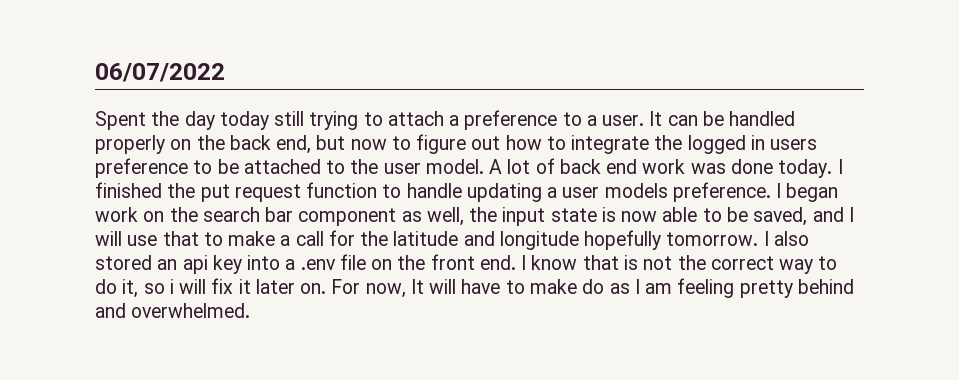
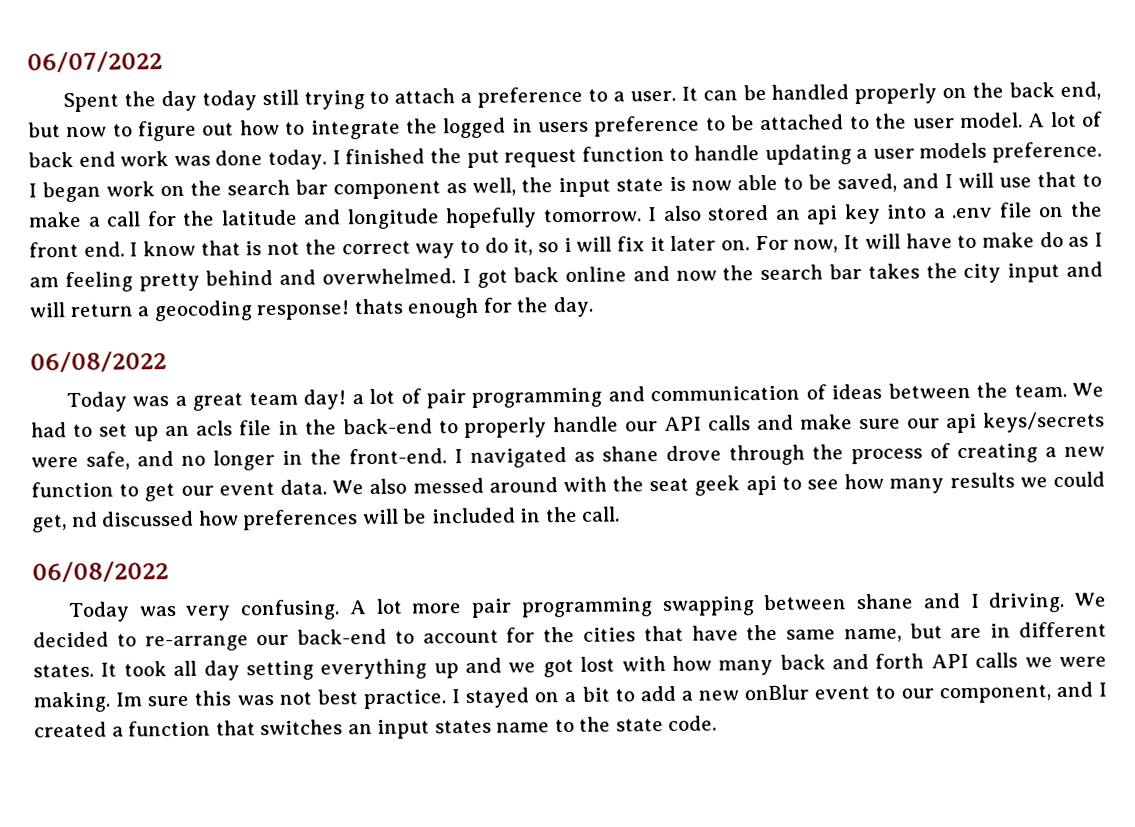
(251, 310) none -> [461,261,1103,288] [29,296,594,322] [30,351,167,373] [65,382,1105,413] [31,411,1106,442] [31,443,1105,471] [31,471,1106,502] [31,506,621,533] [32,561,169,583] [67,591,1107,623] [33,621,1108,652] [33,652,1108,681] [33,681,1108,713] [34,715,718,739] I got back online and now the search bar takes the city input and will return a geocoding response! thats enough for the day. // 06/08/2022 // Today was a great team day! a lot of pair programming and communication of ideas between the team. We had to set up an acls file in the back-end to properly handle our API calls and make sure our api keys/secrets were safe, and no longer in the front-end. I navigated as shane drove through the process of creating a new function to get our event data. We also messed around with the seat geek api to see how many results we could get, nd discussed how preferences will be included in the call. // 06/08/2022 // Today was very confusing. A lot more pair programming swapping between shane and I driving. We decided to re-arrange our back-end to account for the cities that have the same name, but are in different states. It took all day setting everything up and we got lost with how many back and forth API calls we were making. Im sure this was not best practice. I stayed on a bit to add a new onBlur event to our component, and I created a function that switches an input states name to the state code.

